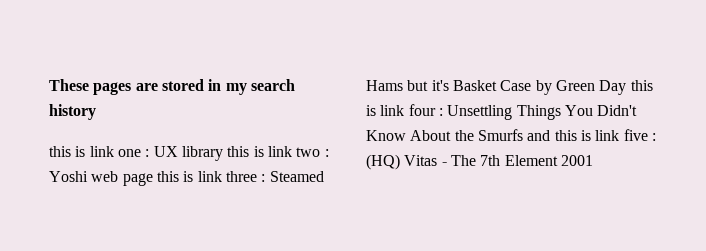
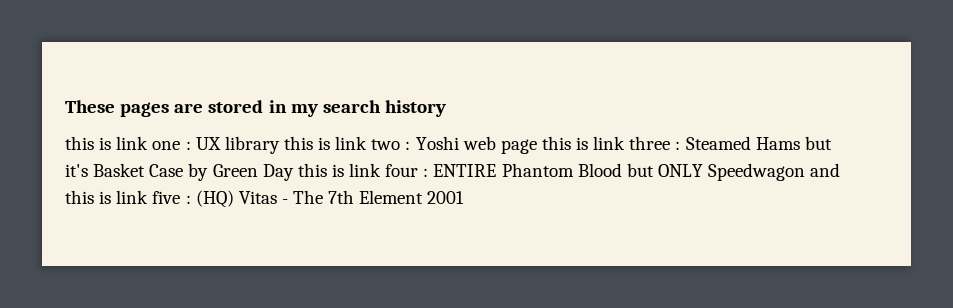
[447,105,638,120] [366,129,523,141] Unsettling Things You Didn't Know About the Smurfs -> [433,163,806,181] ENTIRE Phantom Blood but ONLY Speedwagon

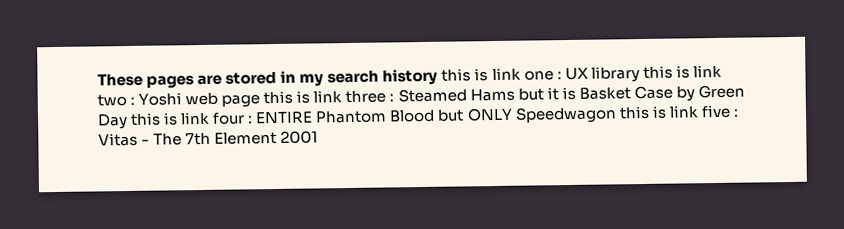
(446, 108) // -> (439, 77) none
[65,164,88,177] it's -> [546,86,576,101] it is
[810,163,841,177] and -> (617, 115) none
[195,190,234,208] (HQ) -> (739, 112) none

